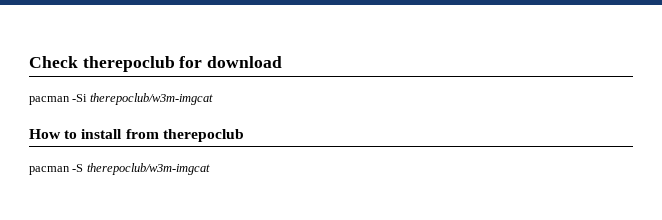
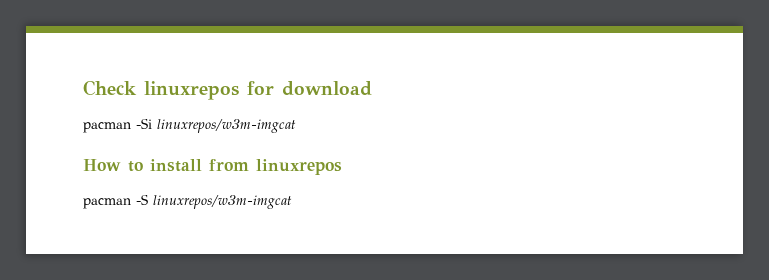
[82,56,175,72] therepoclub -> [144,81,239,100] linuxrepos
[89,93,213,105] therepoclub/w3m-imgcat -> [157,119,296,133] linuxrepos/w3m-imgcat
[162,129,244,142] therepoclub -> [256,159,342,175] linuxrepos
[86,163,210,175] therepoclub/w3m-imgcat -> [153,195,292,209] linuxrepos/w3m-imgcat

